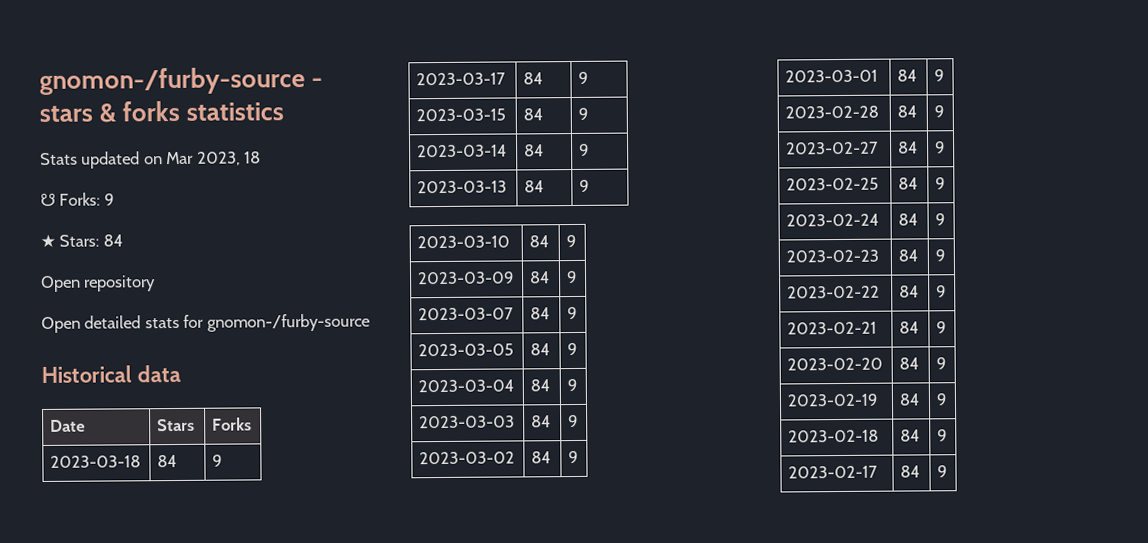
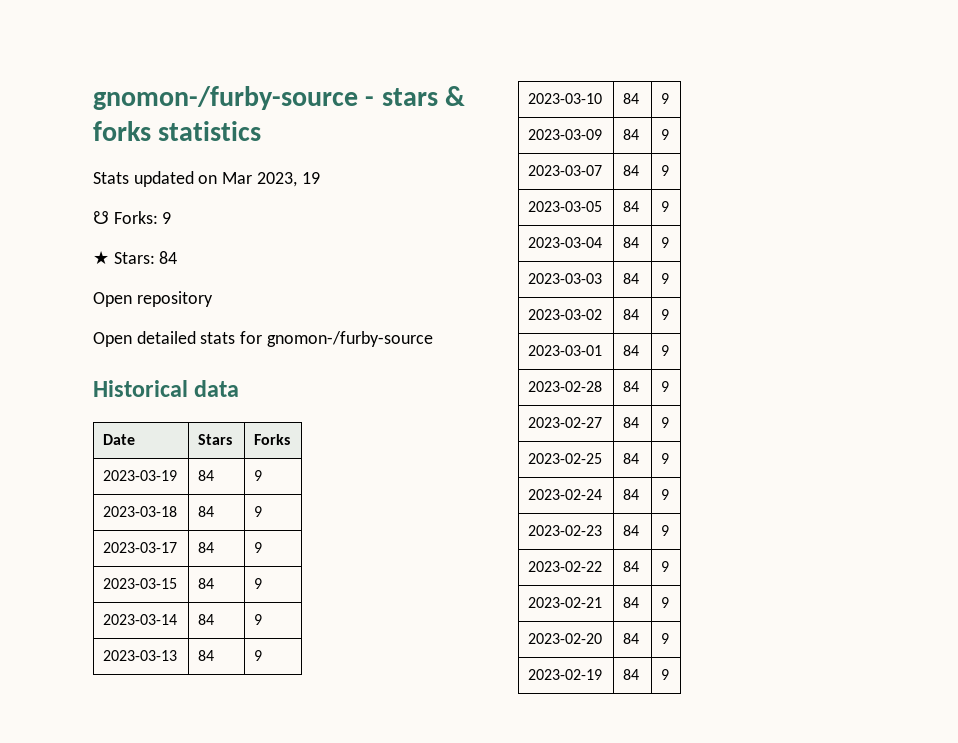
[244,151,262,164] 18 -> [301,172,320,184] 19
(253, 424) none -> [103,470,178,481] [198,470,215,481] [254,470,263,481] // 2023-03-19 | 84 | 9
[788,429,880,443] [900,429,921,442] [937,429,948,442] [788,465,879,479] [900,465,921,478] [937,465,948,478] // 2023-02-18 | 84 | 9 // 2023-02-17 | 84 | 9 -> (670, 674) none

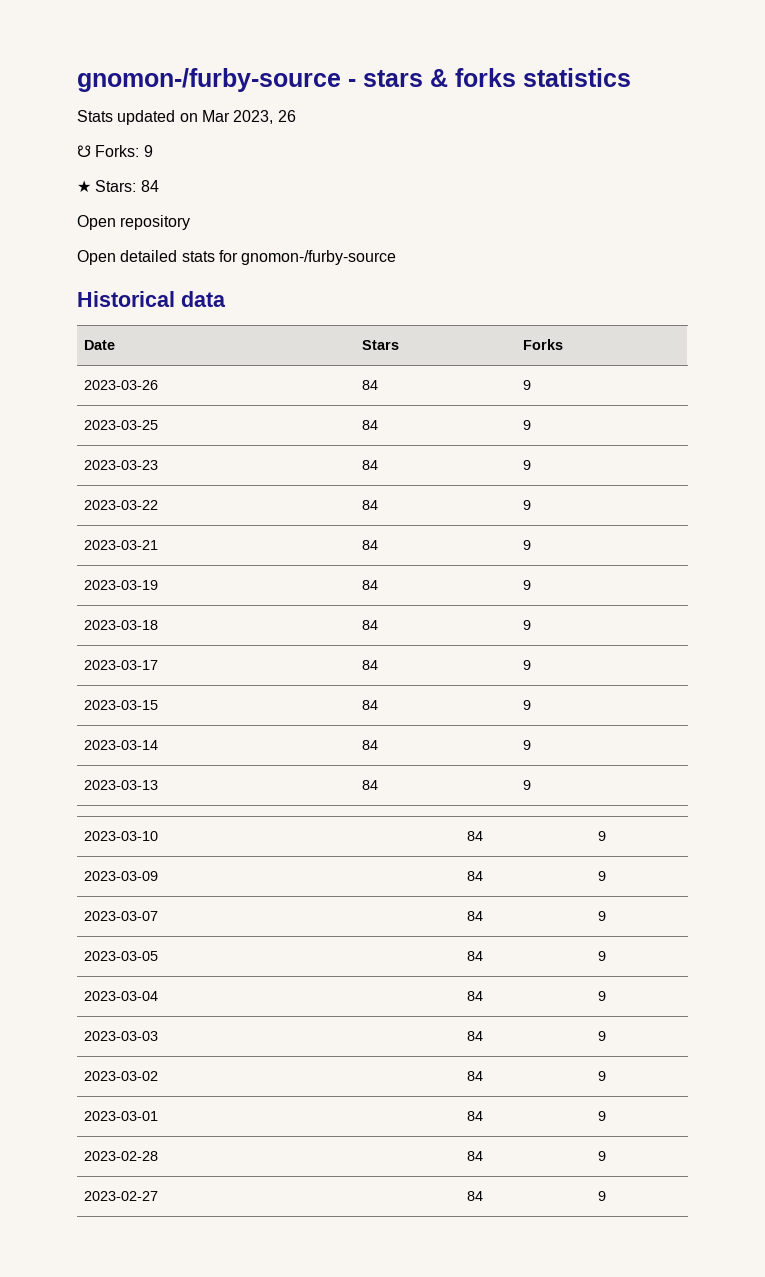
[301,172,320,184] 19 -> [277,110,296,122] 26
(291, 439) none -> [83,380,158,390] [361,380,378,390] [522,380,531,390] [83,420,158,430] [361,420,378,430] [522,420,531,430] [83,460,158,470] [361,460,378,470] [522,460,531,470] [83,500,158,510] [361,500,378,510] [522,500,531,510] [83,540,158,550] [361,540,378,550] [522,540,531,550] // 2023-03-26 | 84 | 9 // 2023-03-25 | 84 | 9 // 2023-03-23 | 84 | 9 // 2023-03-22 | 84 | 9 // 2023-03-21 | 84 | 9
[528,453,603,464] [623,453,640,464] [661,453,670,464] [528,489,603,500] [623,489,640,500] [661,489,670,500] [528,525,603,536] [623,525,640,536] [661,525,670,536] [528,561,603,572] [623,561,640,572] [661,561,670,572] [528,597,603,608] [623,597,640,608] [661,597,670,608] [528,633,603,644] [623,633,640,644] [661,633,670,644] [528,669,603,680] [623,669,640,680] [661,669,670,680] // 2023-02-25 | 84 | 9 // 2023-02-24 | 84 | 9 // 2023-02-23 | 84 | 9 // 2023-02-22 | 84 | 9 // 2023-02-21 | 84 | 9 // 2023-02-20 | 84 | 9 // 2023-02-19 | 84 | 9 -> (606, 1196) none

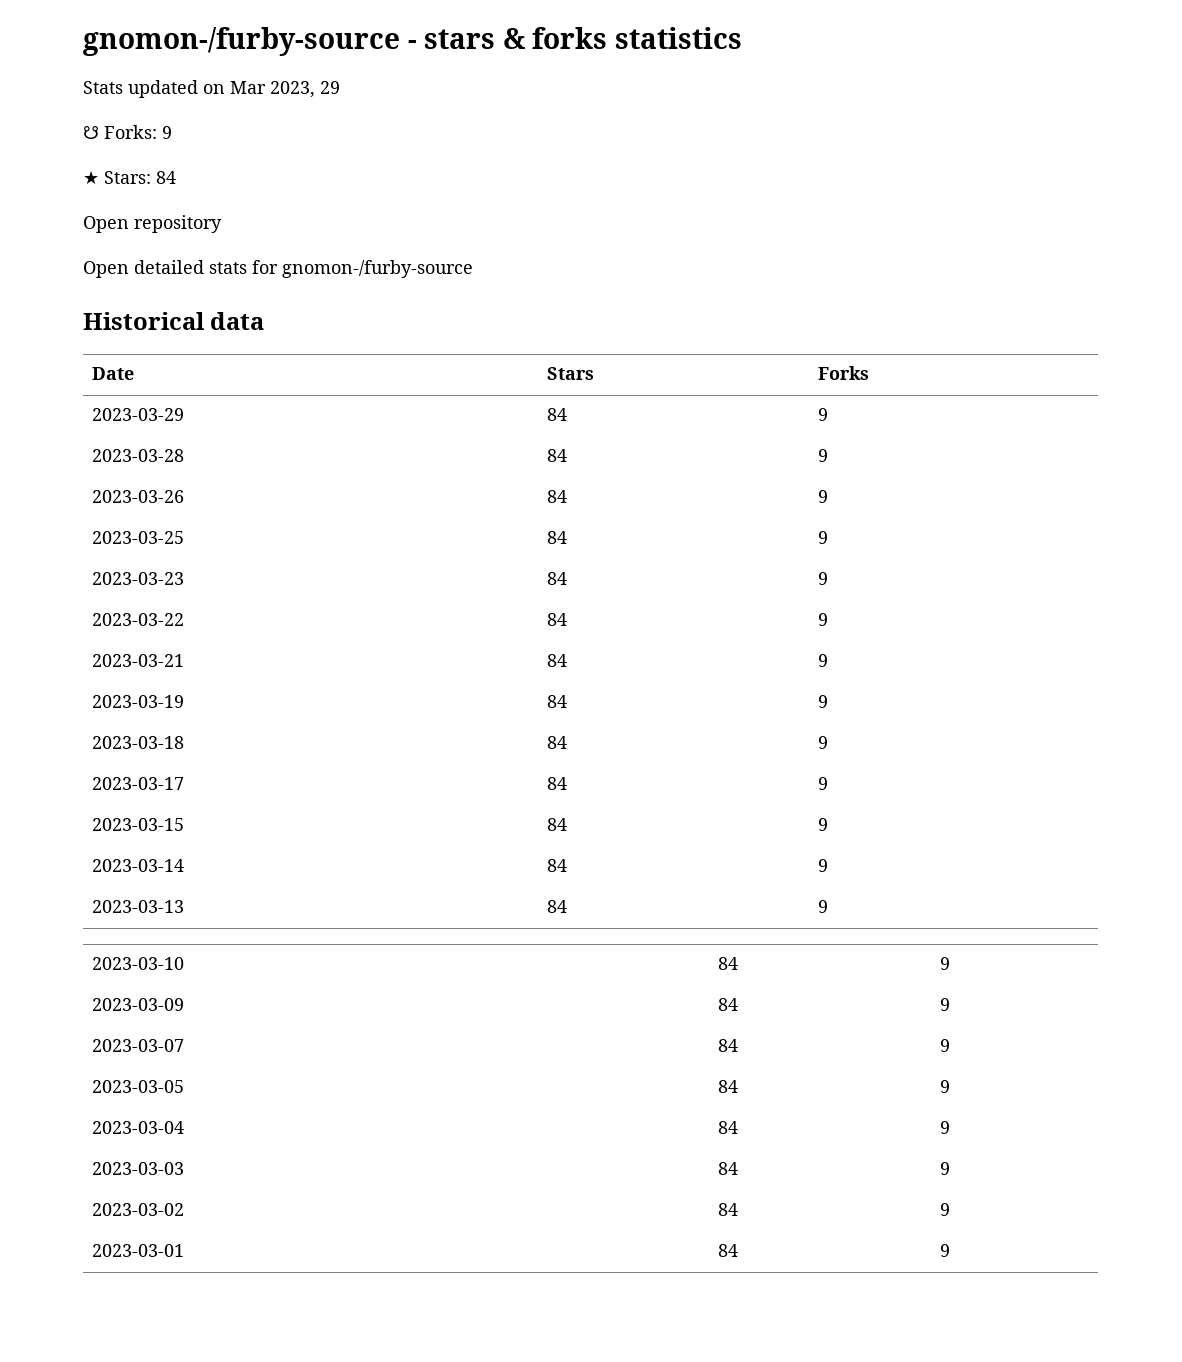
[277,110,296,122] 26 -> [320,81,340,94] 29
(563, 344) none -> [92,408,185,421] [547,408,568,421] [818,408,829,421] [92,449,185,462] [547,449,568,462] [818,449,829,462] // 2023-03-29 | 84 | 9 // 2023-03-28 | 84 | 9
[83,1151,158,1161] [466,1151,483,1161] [597,1151,606,1161] [83,1191,158,1201] [466,1191,483,1201] [597,1191,606,1201] // 2023-02-28 | 84 | 9 // 2023-02-27 | 84 | 9 -> (951, 1250) none

